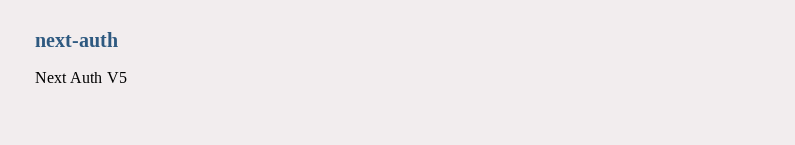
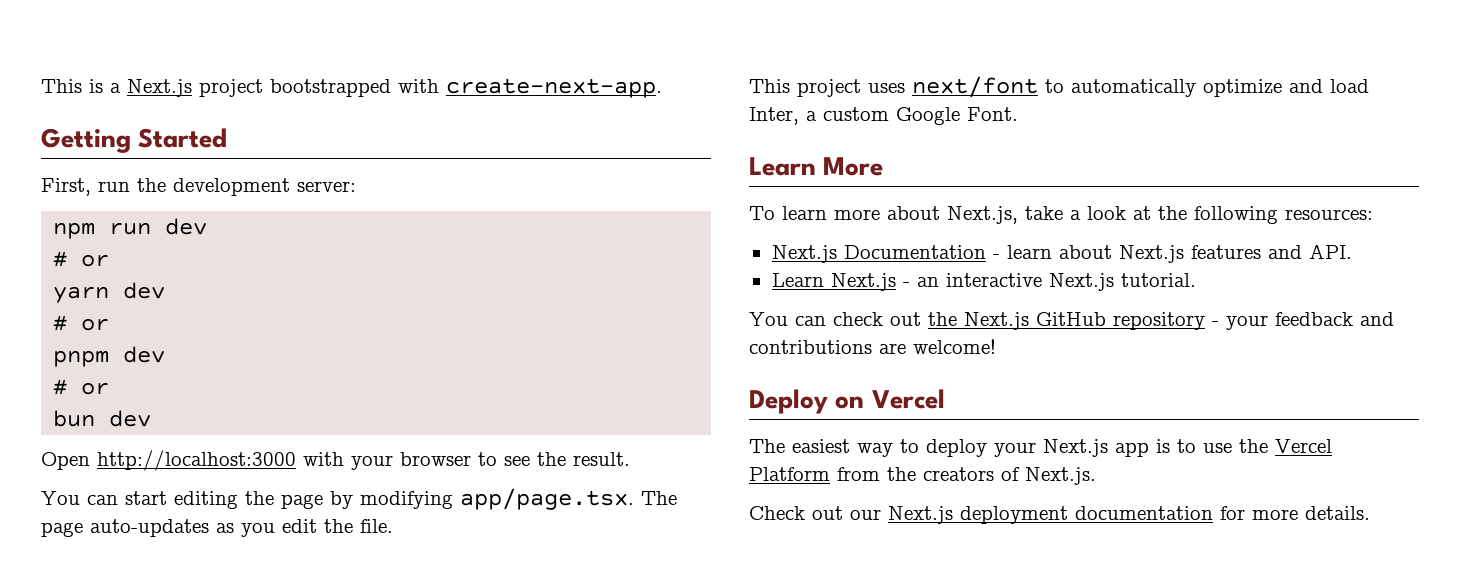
[35,32,118,47] [35,72,127,83] next-auth // Next Auth V5 -> [41,78,662,98] [41,128,228,153] [41,178,356,196] [53,218,208,239] [53,251,110,267] [53,282,166,303] [53,315,110,331] [53,346,166,367] [53,379,110,395] [53,410,152,427] [41,450,630,471] [41,488,677,510] [41,519,393,537] [749,76,1369,98] [749,107,1018,125] [749,157,884,176] [749,206,1373,224] [771,244,1352,263] [771,273,1196,291] [749,312,1394,330] [749,339,996,354] [749,389,945,414] [749,439,1332,457] [749,467,1096,485] [749,506,1370,524] This is a Next.js project bootstrapped with create-next-app. // Getting Started // First, run the development server: // npm run dev // # or // yarn dev // # or // pnpm dev // # or // bun dev // Open http://localhost:3000 with your browser to see the result. // You can start editing the page by modifying app/page.tsx. The page auto-updates as you edit the file. // This project uses next/font to automatically optimize and load Inter, a custom Google Font. // Learn More // To learn more about Next.js, take a look at the following resources: // Next.js Documentation - learn about Next.js features and API. // Learn Next.js - an interactive Next.js tutorial. // You can check out the Next.js GitHub repository - your feedback and contributions are welcome! // Deploy on Vercel // The easiest way to deploy your Next.js app is to use the Vercel Platform from the creators of Next.js. // Check out our Next.js deployment documentation for more details.

